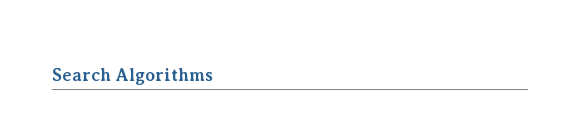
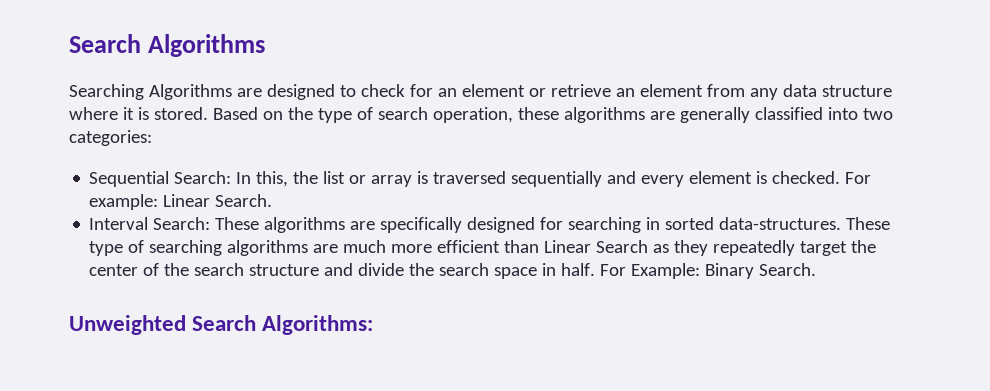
(213, 76) none -> [69,84,892,100] [69,107,893,123] [69,130,152,146] [89,171,872,187] [89,194,273,210] [89,217,891,233] [89,240,877,256] [89,263,817,279] [69,315,374,335] // Searching Algorithms are designed to check for an element or retrieve an element from any data structure where it is stored. Based on the type of search operation, these algorithms are generally classified into two categories: // Sequential Search: In this, the list or array is traversed sequentially and every element is checked. For example: Linear Search. // Interval Search: These algorithms are specifically designed for searching in sorted data-structures. These type of searching algorithms are much more efficient than Linear Search as they repeatedly target the center of the search structure and divide the search space in half. For Example: Binary Search. // Unweighted Search Algorithms:

